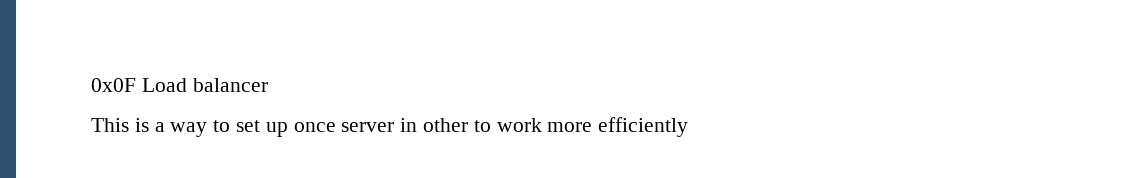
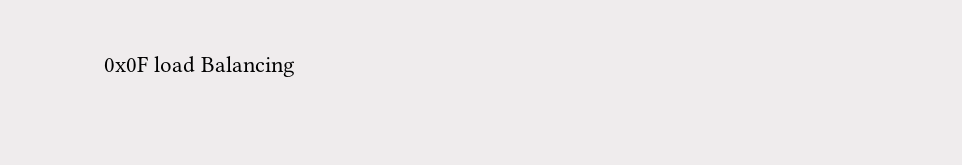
[141,78,268,92] [91,117,689,137] Load balancer // This is a way to set up once server in other to work more efficiently -> [154,56,296,77] load Balancing

